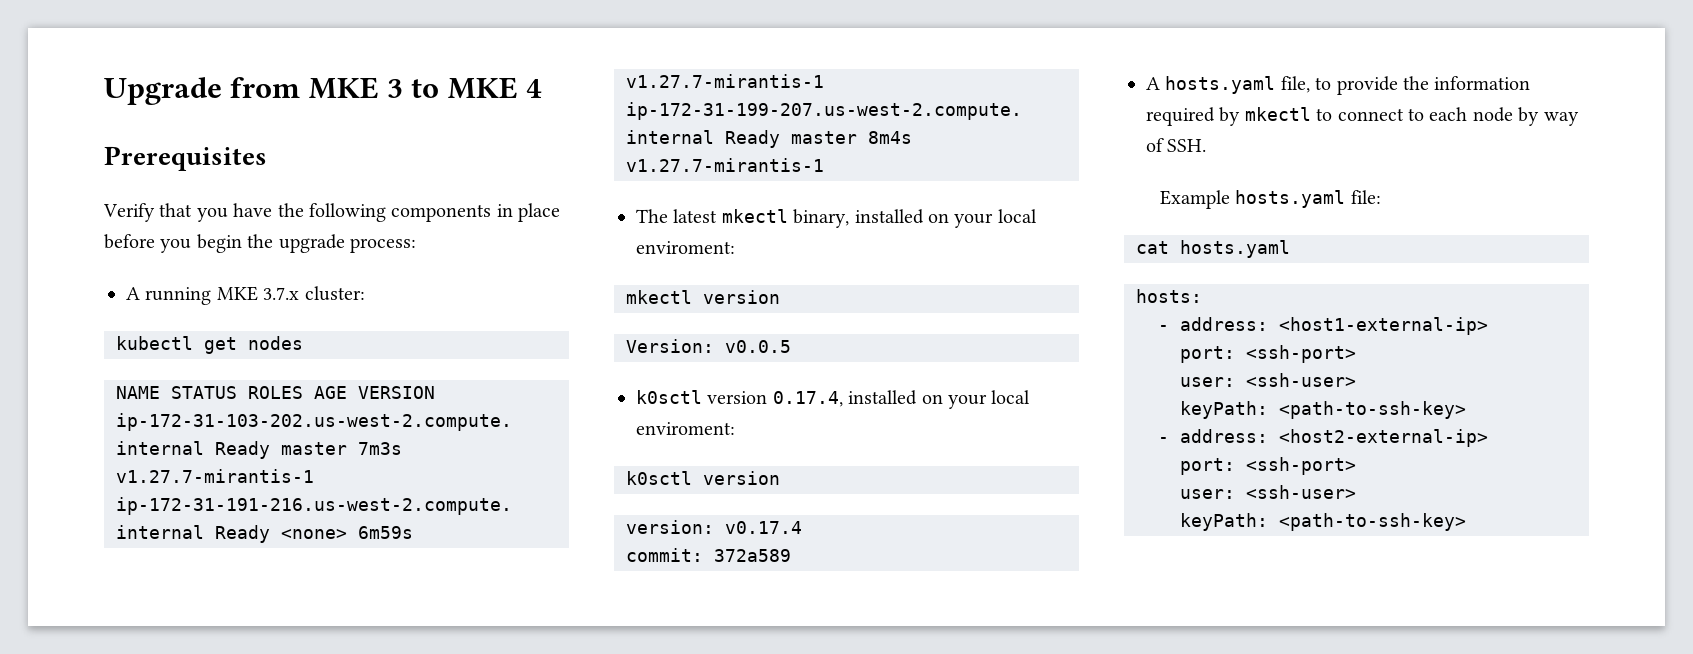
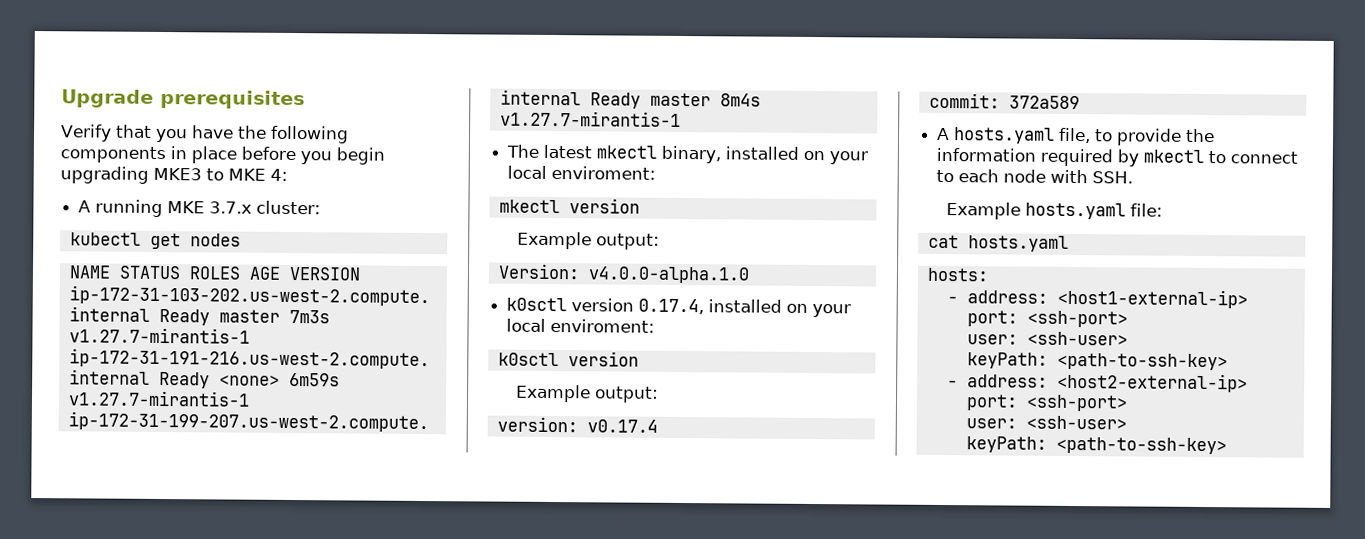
[230,77,543,99] [104,146,267,171] from MKE 3 to MKE 4 // Prerequisites -> [160,89,305,110] prerequisites
[247,234,416,253] the upgrade process: -> [60,166,288,184] upgrading MKE3 to MKE 4:
(780, 297) none -> [516,231,660,250] // Example output:
[725,340,791,353] v0.0.5 -> [587,266,750,284] v4.0.0-alpha.1.0
(780, 478) none -> [514,384,659,403] // Example output:
[1518,107,1579,126] [1146,138,1164,152] by way of -> [1050,169,1089,184] with

